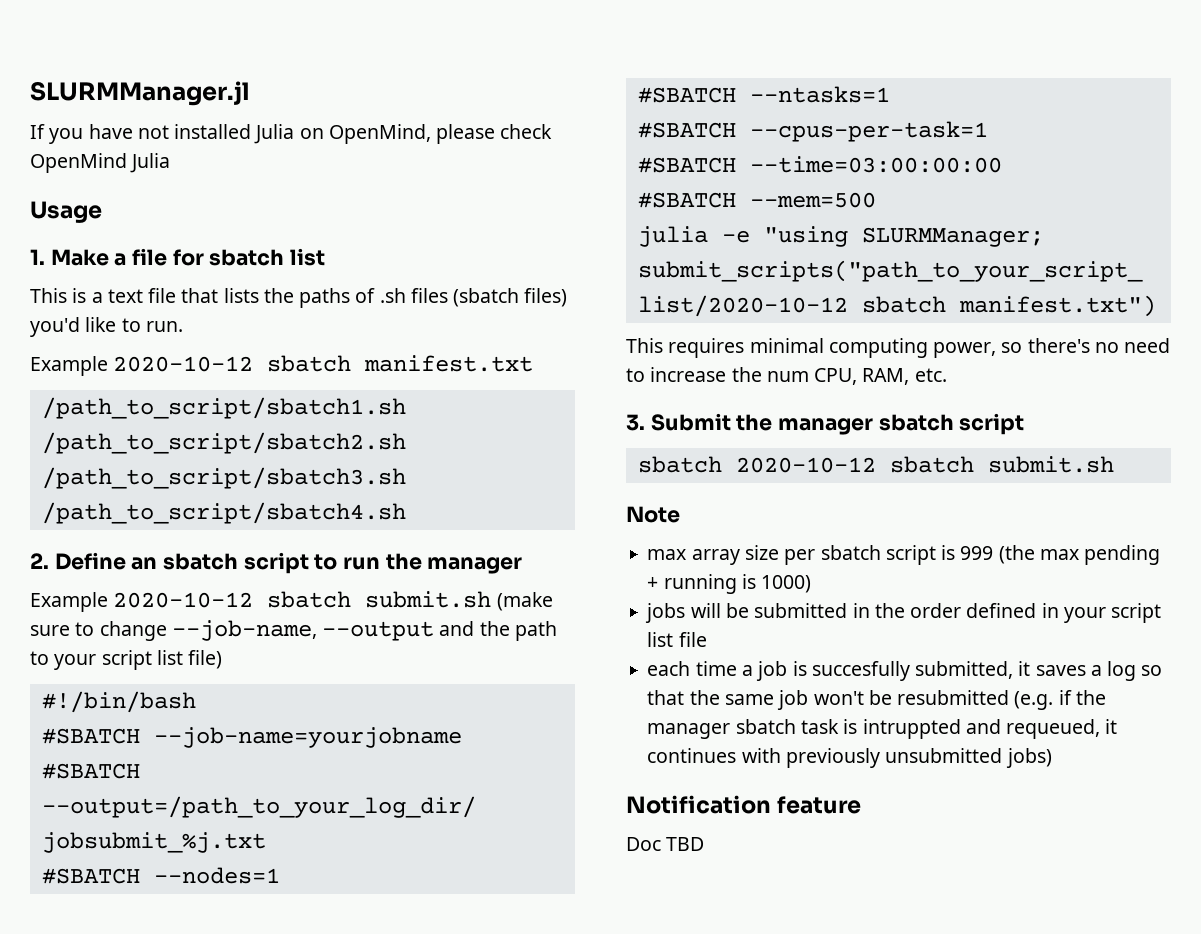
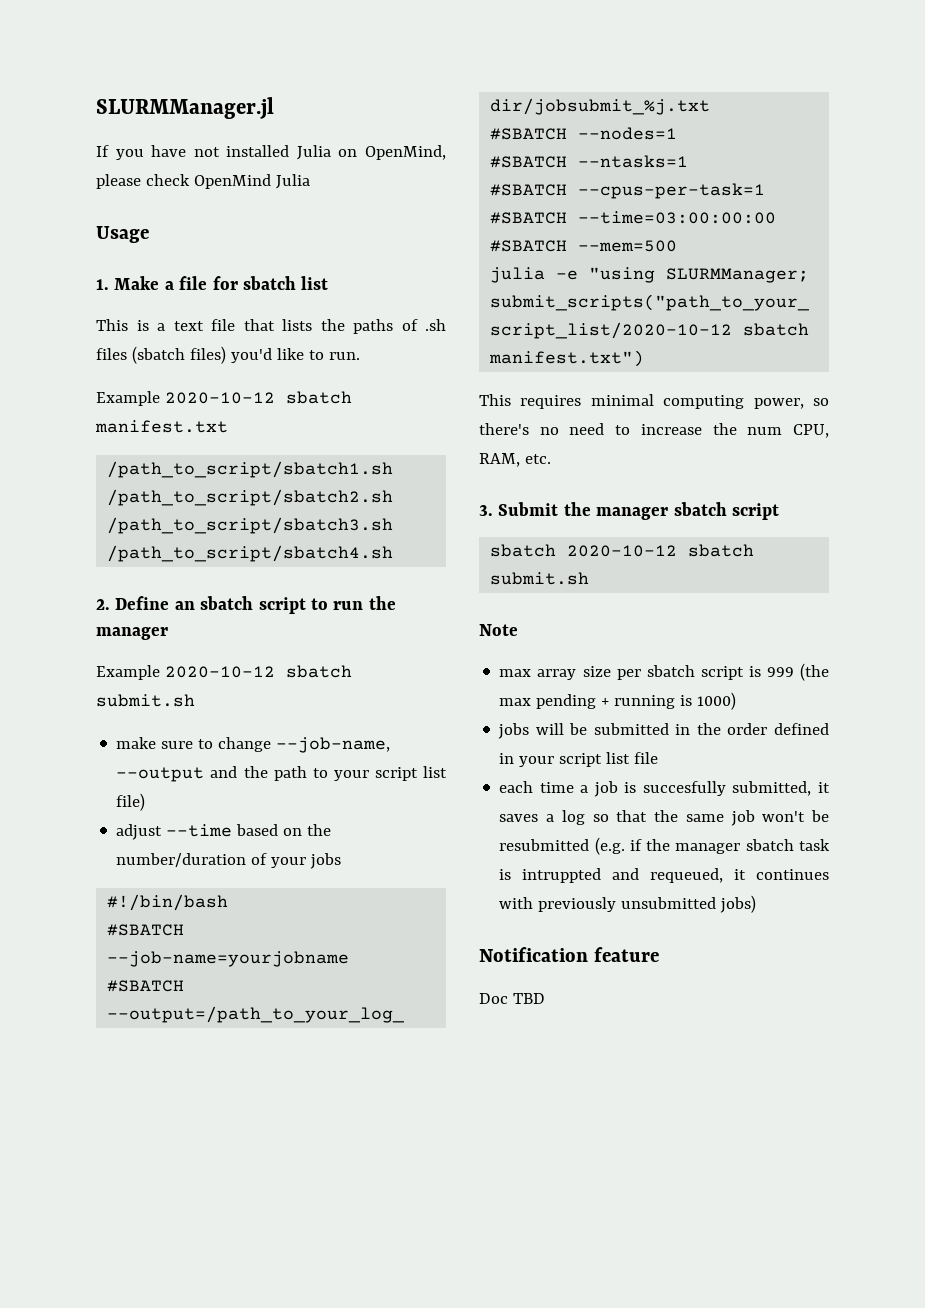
[496,592,553,611] (make -> [116,737,157,749] // make
(223, 659) none -> [116,824,332,840] [116,853,342,869] // adjust --time based on the number/duration of your jobs

